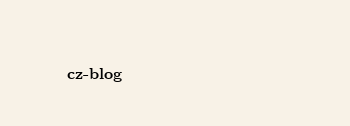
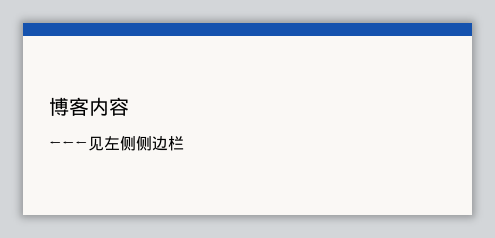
[67,68,122,82] cz-blog -> [49,97,129,116] [49,136,184,151] 博客内容 // ←←←见左侧侧边栏

